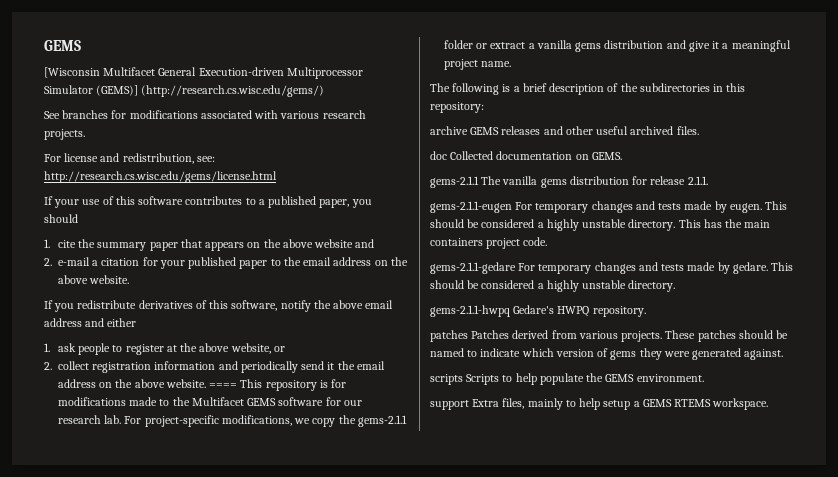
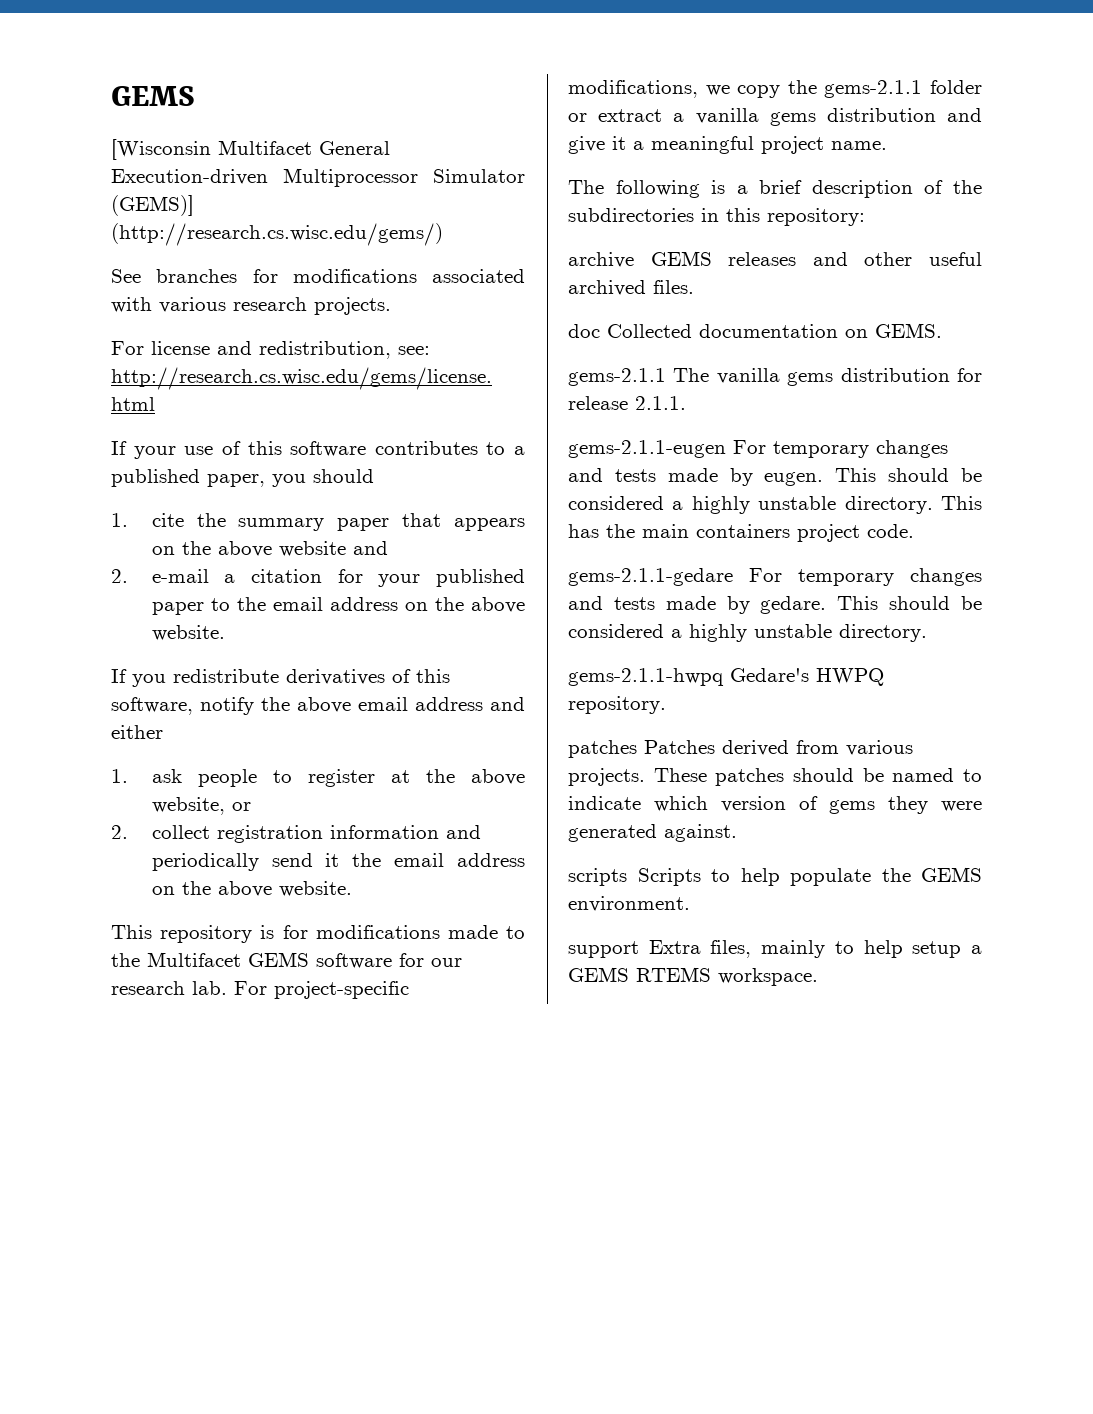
[209,383,238,388] ==== -> (352, 889) //

